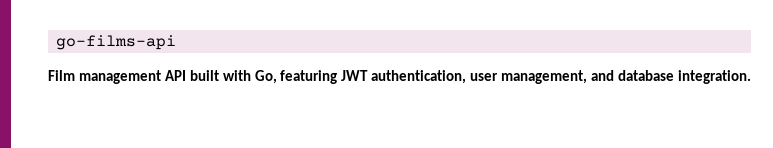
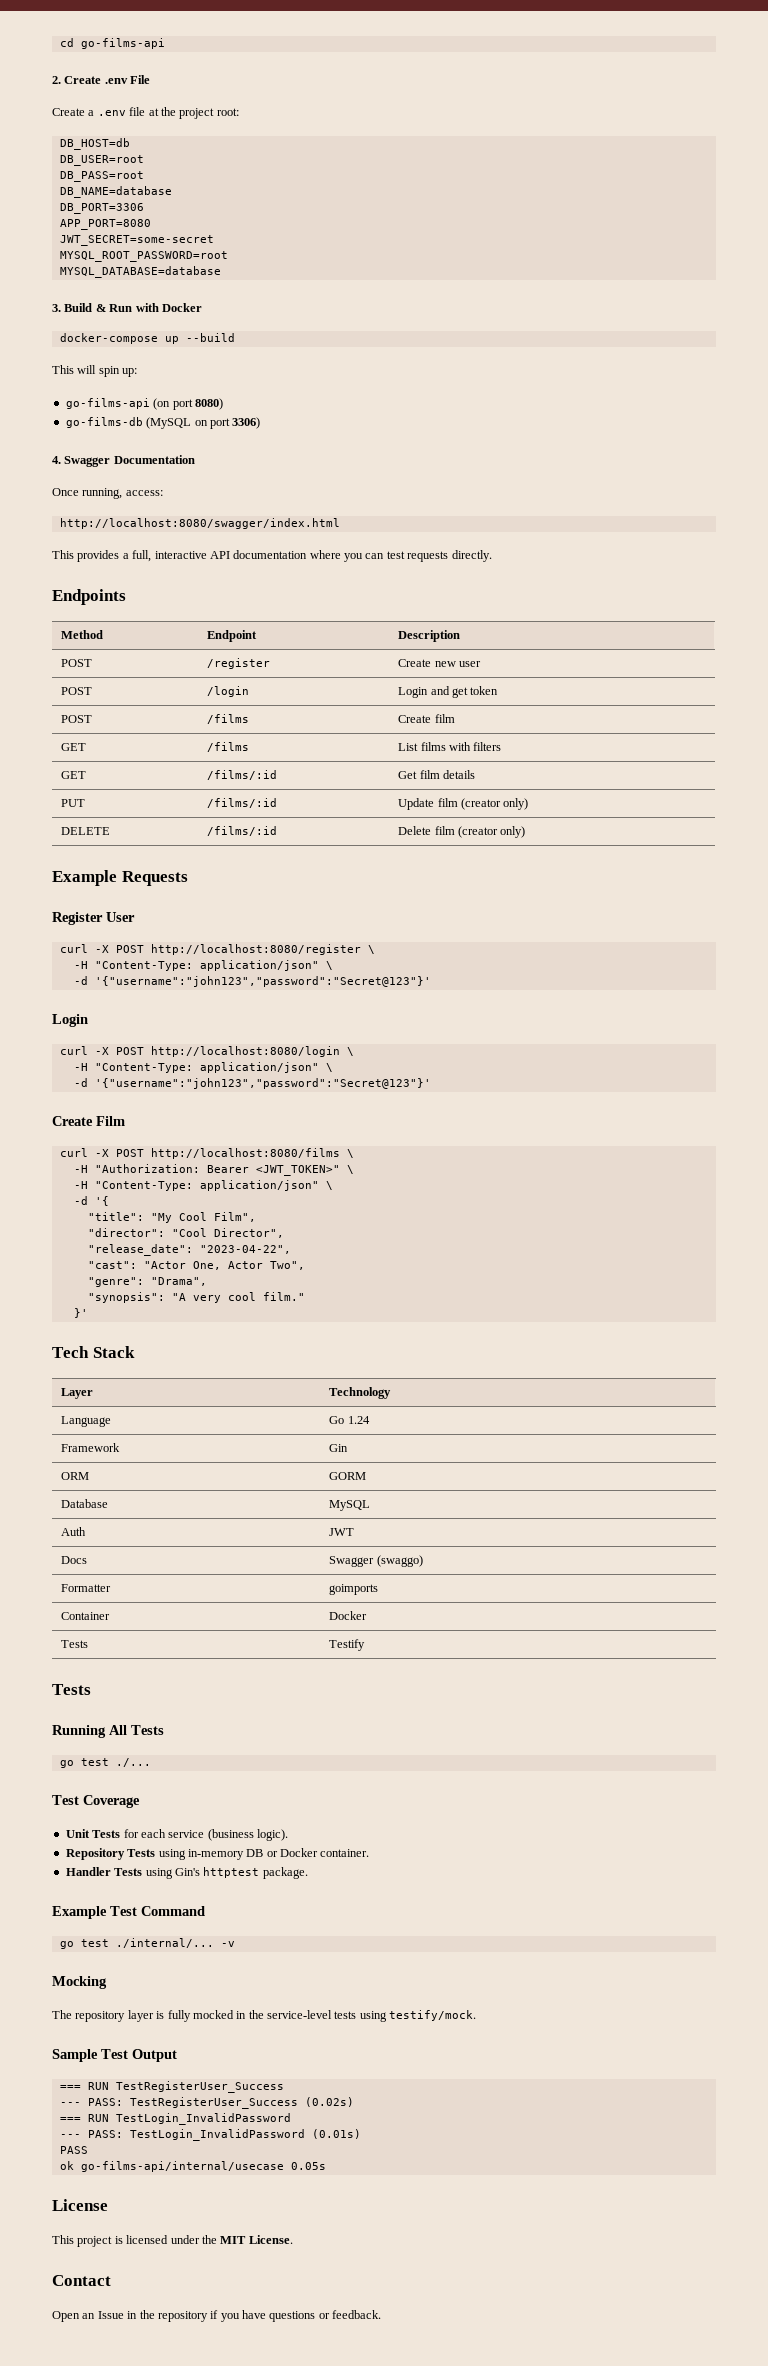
(56, 42) none -> [59,38,74,47] cd
[48,70,751,84] Film management API built with Go, featuring JWT authentication, user management, and database integration. -> [52,75,151,84] [52,107,239,119] [59,138,130,150] [59,155,144,166] [59,171,144,182] [59,186,172,198] [59,203,144,214] [59,219,151,230] [59,235,214,246] [59,251,228,262] [59,266,221,278] [52,303,202,312] [59,333,235,344] [52,365,138,377] [65,398,223,410] [65,417,261,429] [52,455,195,467] [52,488,163,499] [59,518,340,529] [52,550,492,562] [52,589,126,605] [61,630,104,639] [207,630,258,642] [398,630,461,642] [61,659,93,667] [207,658,271,669] [398,659,482,667] [61,687,93,695] [207,686,250,697] [398,686,499,698] [61,715,93,723] [207,714,250,724] [398,714,455,723] [61,743,87,751] [207,742,250,752] [398,742,502,751] [61,771,87,779] [207,770,278,780] [398,770,476,779] [61,799,86,807] [207,798,278,808] [398,798,529,810] [61,827,111,835] [207,826,278,836] [398,826,526,838] [52,870,188,886] [52,912,135,925] [59,944,375,955] [73,960,333,971] [73,976,431,987] [52,1014,88,1027] [59,1046,354,1057] [73,1062,333,1073] [73,1078,431,1089] [52,1116,125,1126] [59,1148,354,1159] [73,1164,354,1176] [73,1180,333,1191] [73,1196,109,1206] [87,1212,256,1223] [87,1228,284,1238] [87,1244,291,1256] [87,1261,305,1270] [87,1277,207,1287] [87,1292,305,1303] [73,1308,88,1318] [52,1346,135,1358] [61,1388,94,1399] [329,1387,392,1399] [61,1416,112,1427] [329,1416,370,1424] [61,1443,121,1452] [329,1444,349,1452] [61,1472,90,1480] [329,1472,367,1480] [61,1499,109,1508] [329,1500,371,1511] [61,1527,87,1536] [329,1528,355,1536] [61,1556,88,1564] [329,1555,423,1567] [61,1584,112,1592] [329,1584,379,1595] [61,1612,111,1620] [329,1611,368,1620] [61,1640,89,1648] [329,1639,366,1651] [52,1684,91,1695] [52,1725,164,1738] [59,1758,151,1768] [52,1795,140,1808] [65,1829,288,1841] [65,1848,370,1860] [65,1867,308,1879] [52,1906,205,1919] [59,1938,235,1949] [52,1976,107,1989] [52,2010,477,2022] [52,2049,177,2062] [59,2081,284,2093] [59,2097,354,2109] [59,2113,291,2125] [59,2129,361,2141] [59,2146,88,2154] [59,2161,326,2172] [52,2199,108,2211] [52,2235,293,2247] [52,2275,111,2286] [52,2310,382,2322] 2. Create .env File // Create a .env file at the project root: // DB_HOST=db // DB_USER=root // DB_PASS=root // DB_NAME=database // DB_PORT=3306 // APP_PORT=8080 // JWT_SECRET=some-secret // MYSQL_ROOT_PASSWORD=root // MYSQL_DATABASE=database // 3. Build & Run with Docker // docker-compose up --build // This will spin up: // go-films-api (on port 8080) // go-films-db (MySQL on port 3306) // 4. Swagger Documentation // Once running, access: // http://localhost:8080/swagger/index.html // This provides a full, interactive API documentation where you can test requests directly. // Endpoints // Method | Endpoint | Description // POST | /register | Create new user // POST | /login | Login and get token // POST | /films | Create film // GET | /films | List films with filters // GET | /films/:id | Get film details // PUT | /films/:id | Update film (creator only) // DELETE | /films/:id | Delete film (creator only) // Example Requests // Register User // curl -X POST http://localhost:8080/register \ // -H "Content-Type: application/json" \ // -d '{"username":"john123","password":"Secret@123"}' // Login // curl -X POST http://localhost:8080/login \ // -H "Content-Type: application/json" \ // -d '{"username":"john123","password":"Secret@123"}' // Create Film // curl -X POST http://localhost:8080/films \ // -H "Authorization: Bearer <JWT_TOKEN>" \ // -H "Content-Type: application/json" \ // -d '{ // "title": "My Cool Film", // "director": "Cool Director", // "release_date": "2023-04-22", // "cast": "Actor One, Actor Two", // "genre": "Drama", // "synopsis": "A very cool film." // }' // Tech Stack // Layer | Technology // Language | Go 1.24 // Framework | Gin // ORM | GORM // Database | MySQL // Auth | JWT // Docs | Swagger (swaggo) // Formatter | goimports // Container | Docker // Tests | Testify // Tests // Running All Tests // go test ./... // Test Coverage // Unit Tests for each service (business logic). // Repository Tests using in-memory DB or Docker container. // Handler Tests using Gin's httptest package. // Example Test Command // go test ./internal/... -v // Mocking // The repository layer is fully mocked in the service-level tests using testify/mock. // Sample Test Output // === RUN TestRegisterUser_Success // --- PASS: TestRegisterUser_Success (0.02s) // === RUN TestLogin_InvalidPassword // --- PASS: TestLogin_InvalidPassword (0.01s) // PASS // ok go-films-api/internal/usecase 0.05s // License // This project is licensed under the MIT License. // Contact // Open an Issue in the repository if you have questions or feedback.

